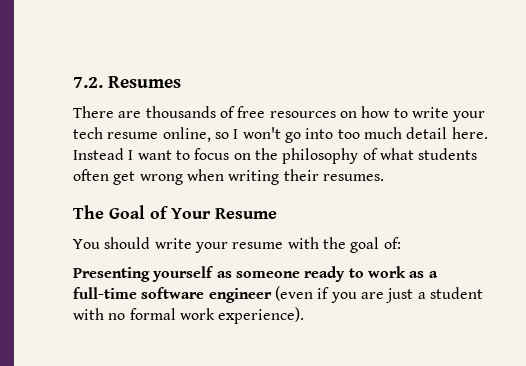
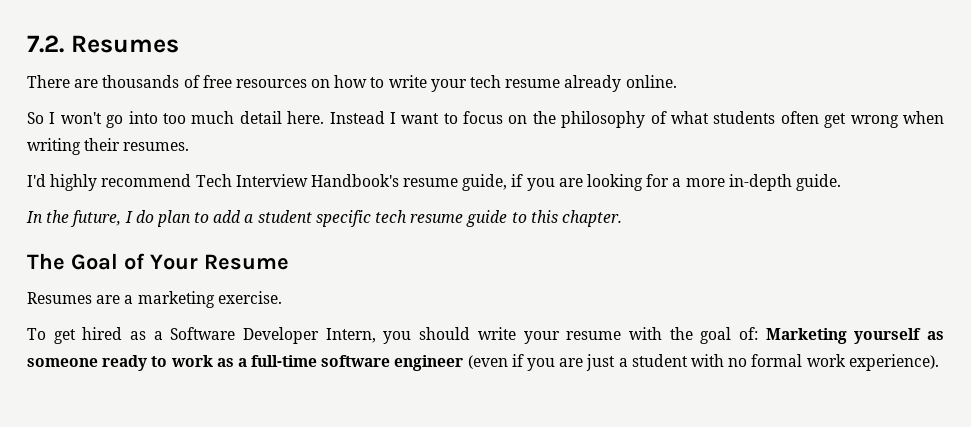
[162,127,229,142] online, so -> [564,75,677,92] [27,112,44,124] already online. // So
(384, 177) none -> [27,174,841,191] [26,210,622,227] // I'd highly recommend Tech Interview Handbook's resume guide, if you are looking for a more in-depth guide. // In the future, I do plan to add a student specific tech resume guide to this chapter.
[73,239,100,249] You -> [27,291,282,308] [27,327,412,344] Resumes are a marketing exercise. // To get hired as a Software Developer Intern, you
[73,267,150,282] // Presenting -> [765,328,847,344] Marketing

